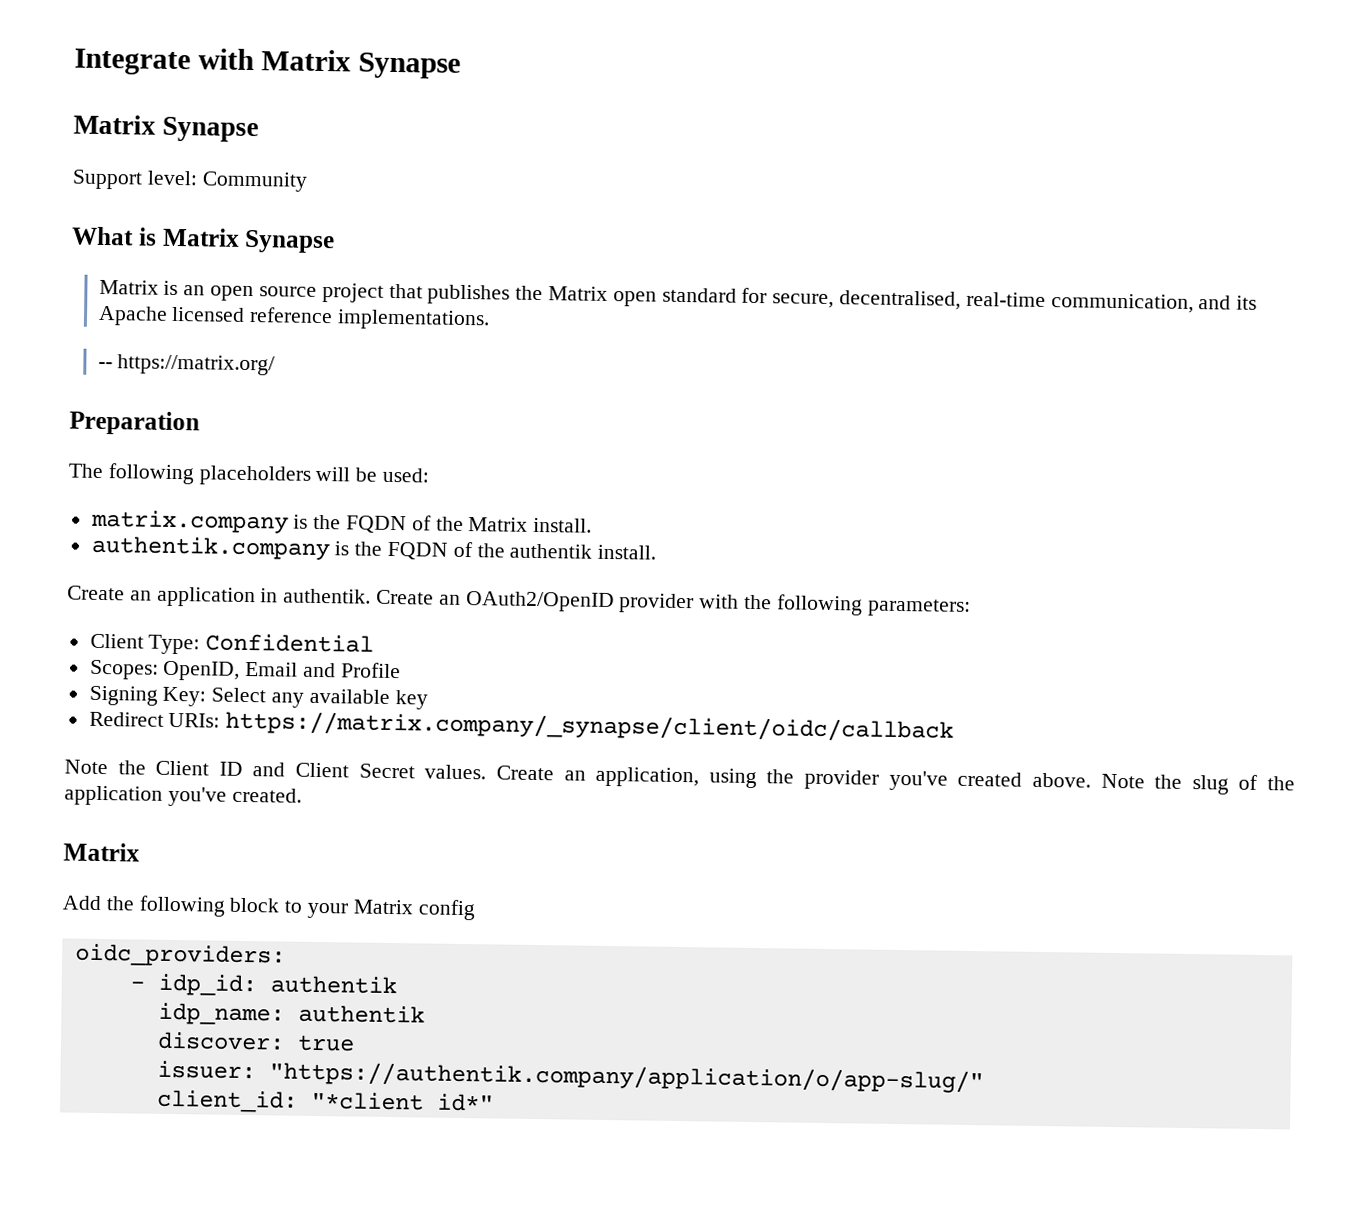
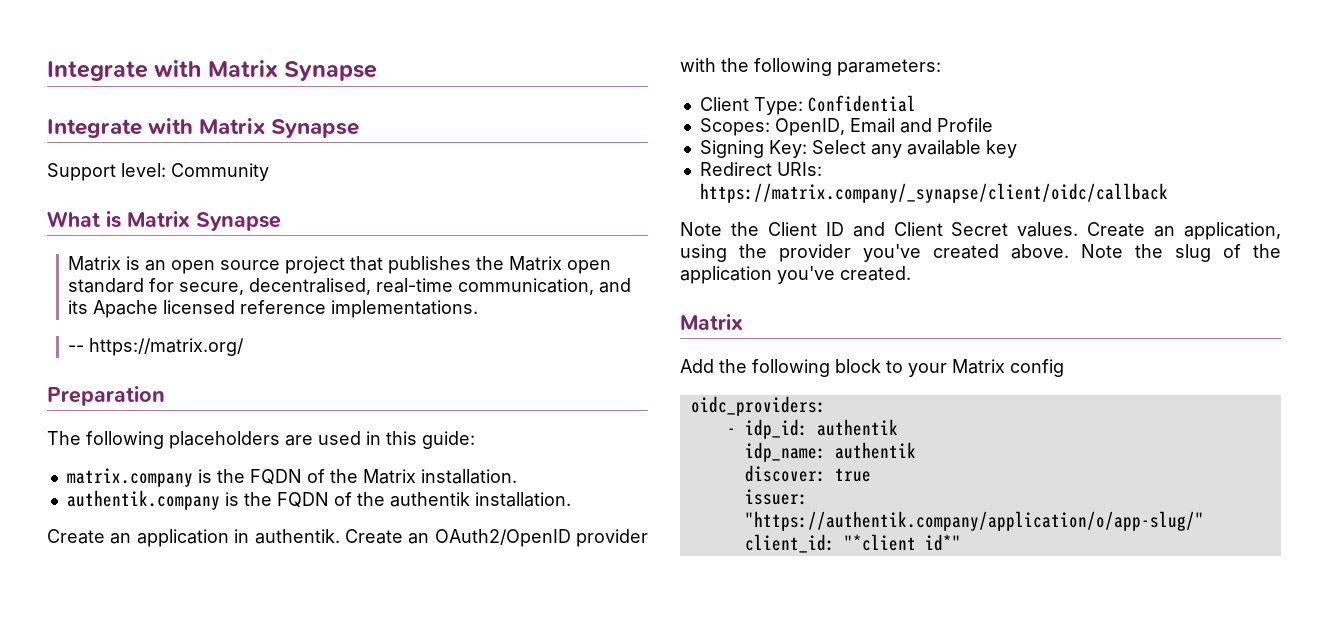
[74,48,461,79] Integrate with Matrix Synapse // -> [47,60,378,81] [47,118,194,138] Integrate with Matrix Synapse // Integrate with
[315,466,430,483] will be used: -> [285,431,475,449] are used in this guide:
[533,517,593,533] install. -> [420,469,517,484] installation.
[597,544,657,560] install. -> [474,492,571,507] installation.

